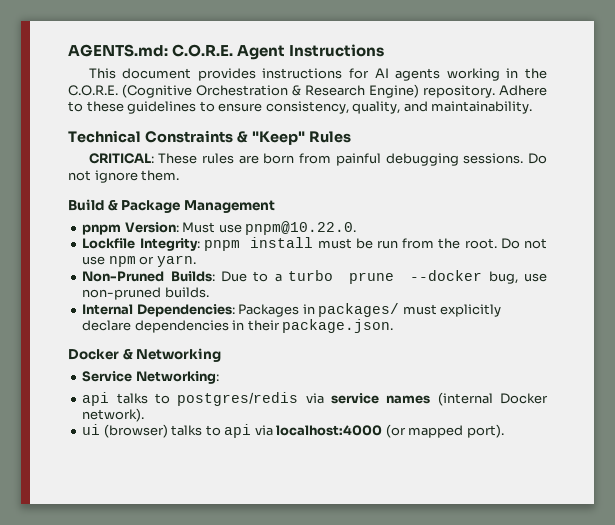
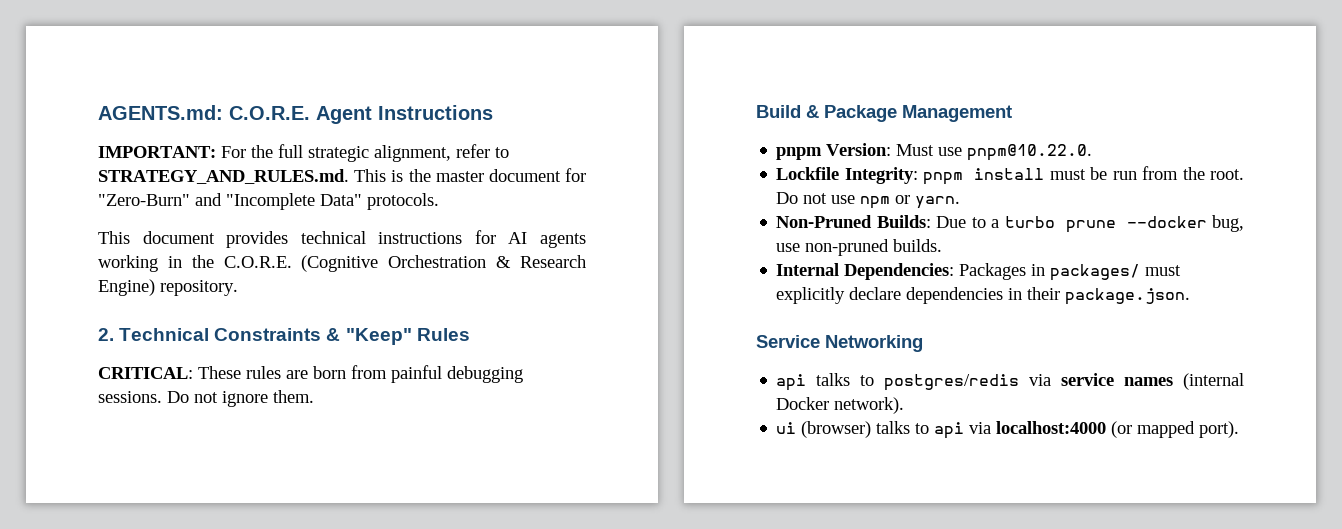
(385, 50) none -> [98,144,509,162] [98,168,587,184] [98,193,439,210] // IMPORTANT: For the full strategic alignment, refer to STRATEGY_AND_RULES.md. This is the master document for "Zero-Burn" and "Incomplete Data" protocols.
(256, 74) none -> [300,231,366,244] technical
[499,85,547,96] [68,101,533,114] Adhere to these guidelines to ensure consistency, quality, and maintainability. // -> [98,328,114,341] // 2.
[68,349,133,360] Docker & -> [756,335,820,348] Service
[82,371,219,384] // Service Networking: -> (923, 343) none

